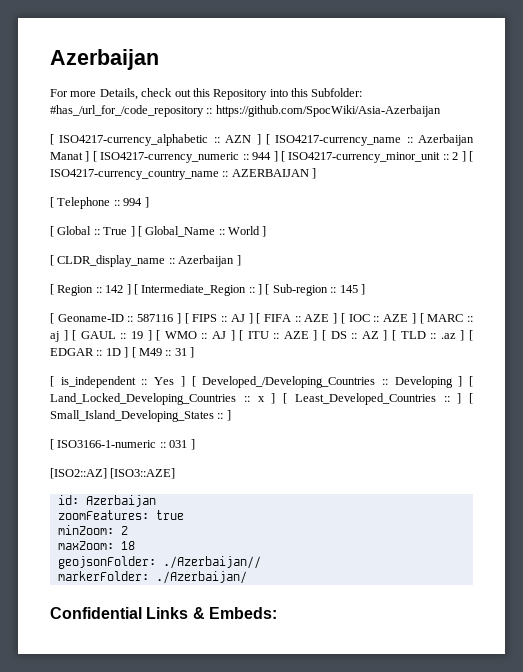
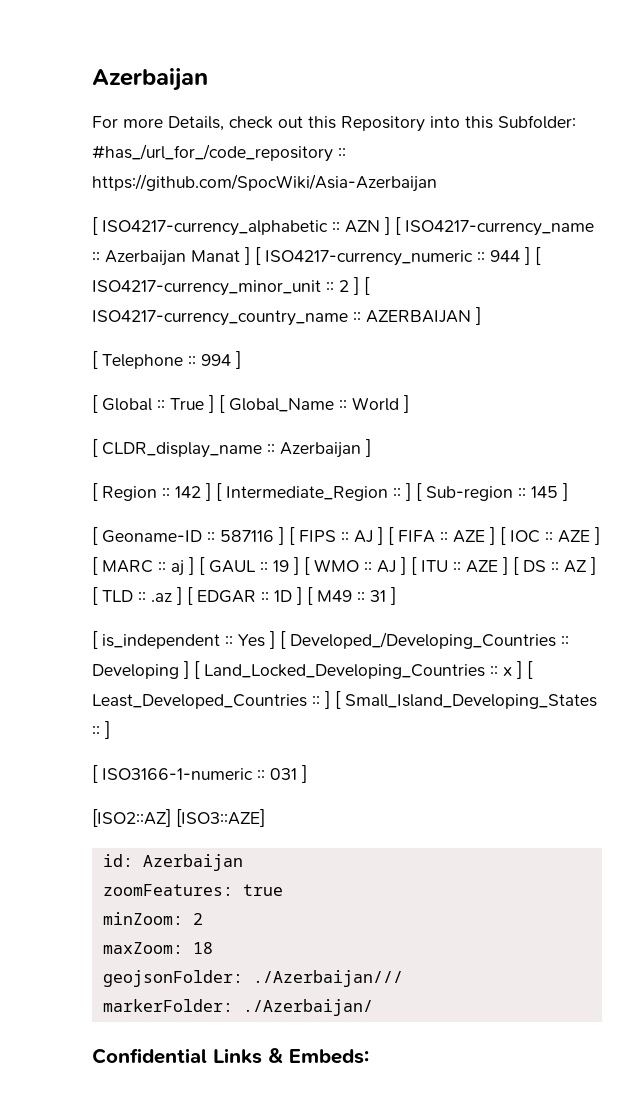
[162,556,261,569] ./Azerbaijan// -> [252,970,403,987] ./Azerbaijan///

